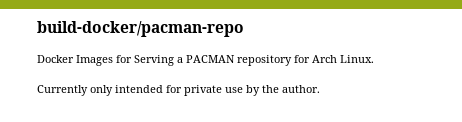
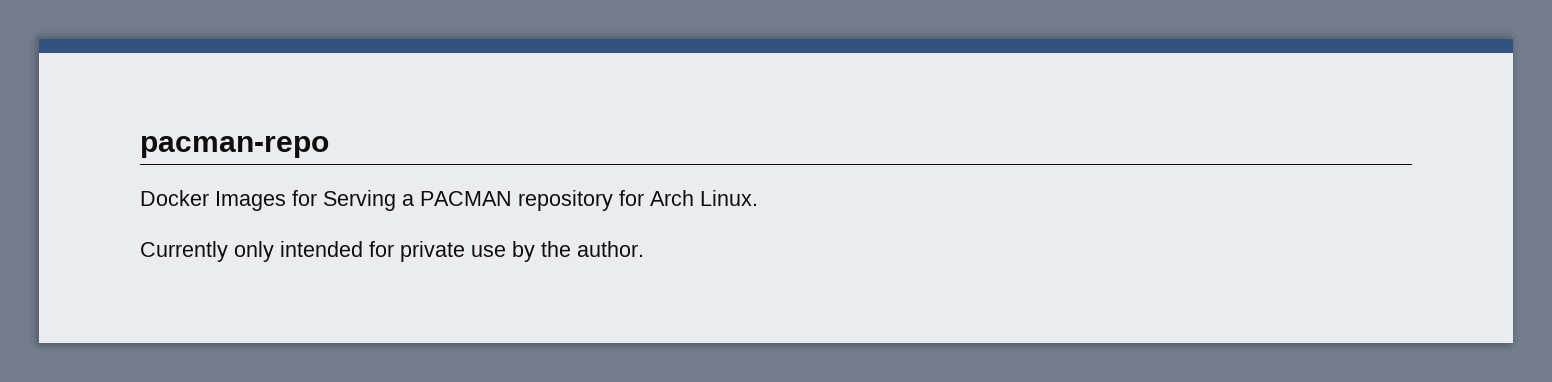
[37,21,244,37] build-docker/pacman-repo -> [140,136,329,158] pacman-repo

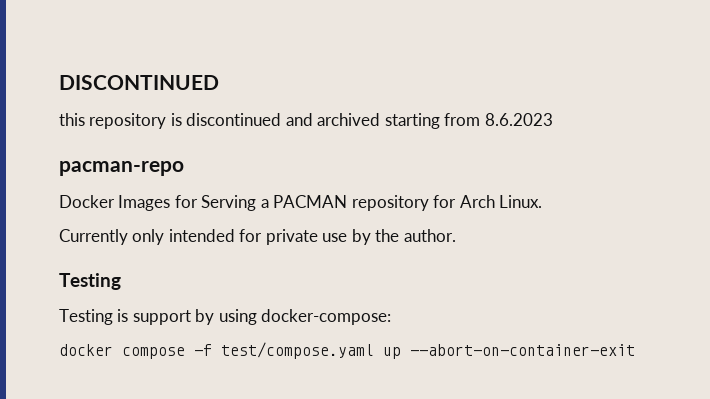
(140, 147) none -> [59,75,219,90] [59,113,553,129] DISCONTINUED // this repository is discontinued and archived starting from 8.6.2023 //
(644, 249) none -> [59,273,121,290] [59,309,392,325] [59,342,635,359] // Testing // Testing is support by using docker-compose: // docker compose -f test/compose.yaml up --abort-on-container-exit

